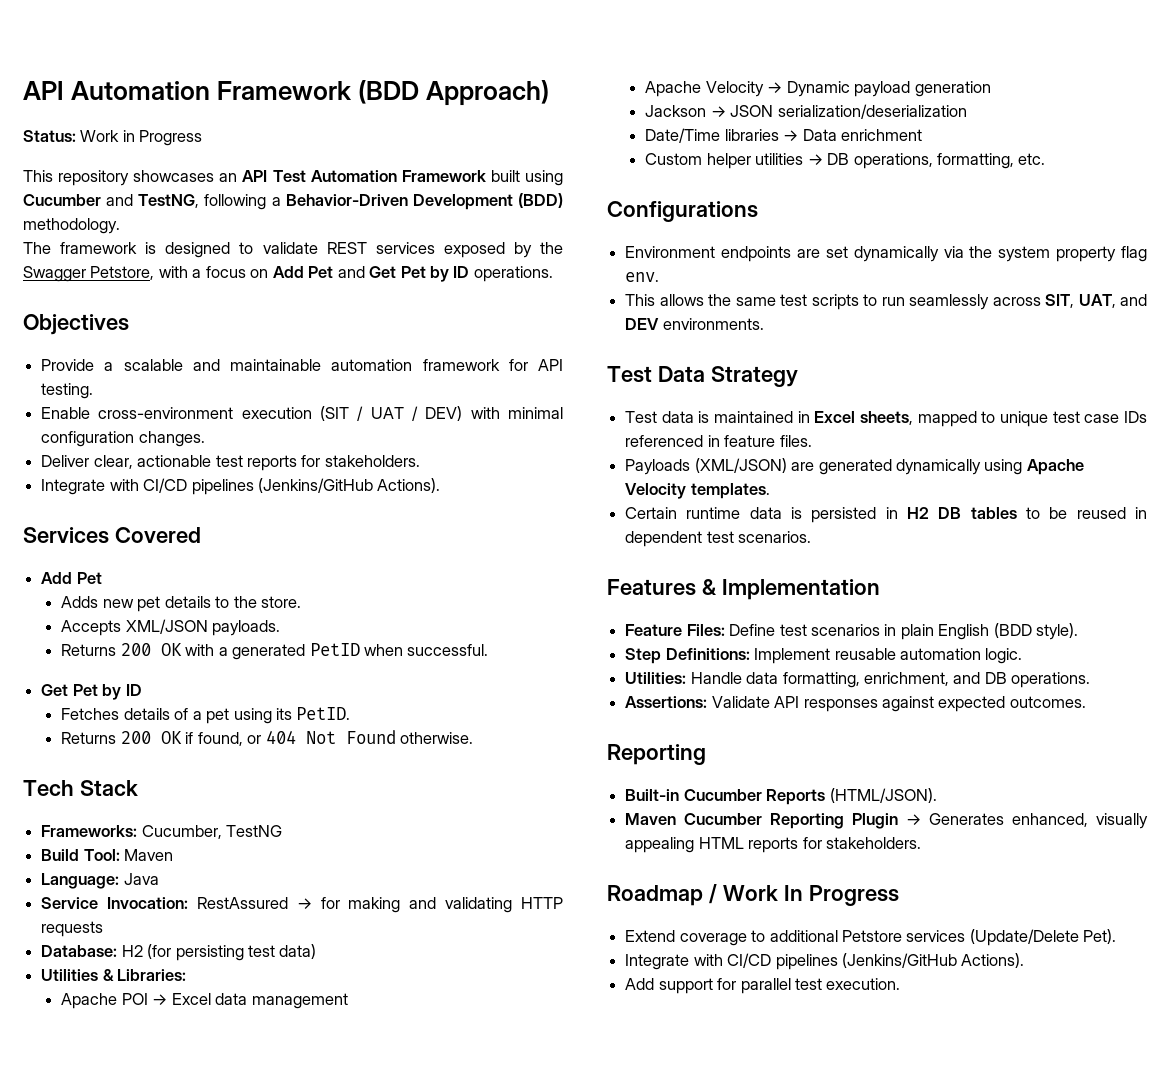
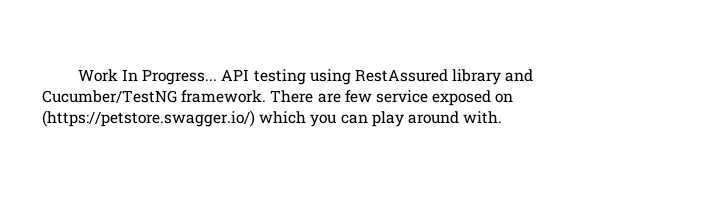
[23,80,550,106] [23,130,203,146] [23,170,563,186] [23,193,563,210] [23,218,120,234] [23,242,564,258] [23,266,553,282] [23,314,129,335] [41,359,563,371] [41,383,94,399] [41,406,563,421] [41,431,205,447] [41,455,420,471] [41,478,441,495] [23,527,201,544] [41,572,102,584] [61,596,301,612] [61,619,281,636] [61,643,489,660] [41,684,142,700] [61,707,351,724] [61,730,473,746] [23,780,138,796] [41,825,283,839] [41,849,174,861] [41,873,159,889] [41,897,563,913] [41,921,104,937] [41,944,317,961] [41,969,187,981] [61,993,348,1009] [645,81,991,97] [645,104,967,119] [645,128,923,143] [645,153,1046,169] [607,201,758,222] [625,246,1147,262] [625,272,660,282] [625,294,1147,310] [625,318,764,330] [607,366,798,387] [625,411,1147,427] [625,435,812,447] [625,458,1084,475] [625,483,770,499] [625,507,1147,523] [625,531,812,547] [607,579,880,600] [625,623,1079,640] [625,648,1023,664] [625,672,1091,688] [625,696,1086,712] [607,744,706,765] [625,788,937,805] [625,813,1148,829] [625,837,921,853] [607,884,899,906] [625,929,1117,946] [625,953,1025,970] [625,978,901,994] API Automation Framework (BDD Approach) // Status: Work in Progress // This repository showcases an API Test Automation Framework built using Cucumber and TestNG, following a Behavior-Driven Development (BDD) methodology. // The framework is designed to validate REST services exposed by the Swagger Petstore, with a focus on Add Pet and Get Pet by ID operations. // Objectives // Provide a scalable and maintainable automation framework for API testing. // Enable cross-environment execution (SIT / UAT / DEV) with minimal configuration changes. // Deliver clear, actionable test reports for stakeholders. // Integrate with CI/CD pipelines (Jenkins/GitHub Actions). // Services Covered // Add Pet // Adds new pet details to the store. // Accepts XML/JSON payloads. // Returns 200 OK with a generated PetID when successful. // Get Pet by ID // Fetches details of a pet using its PetID. // Returns 200 OK if found, or 404 Not Found otherwise. // Tech Stack // Frameworks: Cucumber, TestNG // Build Tool: Maven // Language: Java // Service Invocation: RestAssured → for making and validating HTTP requests // Database: H2 (for persisting test data) // Utilities & Libraries: // Apache POI → Excel data management // Apache Velocity → Dynamic payload generation // Jackson → JSON serialization/deserialization // Date/Time libraries → Data enrichment // Custom helper utilities → DB operations, formatting, etc. // Configurations // Environment endpoints are set dynamically via the system property flag env. // This allows the same test scripts to run seamlessly across SIT, UAT, and DEV environments. // Test Data Strategy // Test data is maintained in Excel sheets, mapped to unique test case IDs referenced in feature files. // Payloads (XML/JSON) are generated dynamically using Apache Velocity templates. // Certain runtime data is persisted in H2 DB tables to be reused in dependent test scenarios. // Features & Implementation // Feature Files: Define test scenarios in plain English (BDD style). // Step Definitions: Implement reusable automation logic. // Utilities: Handle data formatting, enrichment, and DB operations. // Assertions: Validate API responses against expected outcomes. // Reporting // Built-in Cucumber Reports (HTML/JSON). // Maven Cucumber Reporting Plugin → Generates enhanced, visually appealing HTML reports for stakeholders. // Roadmap / Work In Progress // Extend coverage to additional Petstore services (Update/Delete Pet). // Integrate with CI/CD pipelines (Jenkins/GitHub Actions). // Add support for parallel test execution. -> [77,69,534,85] [42,90,514,106] [42,110,503,127] Work In Progress... API testing using RestAssured library and Cucumber/TestNG framework. There are few service exposed on (https://petstore.swagger.io/) which you can play around with.

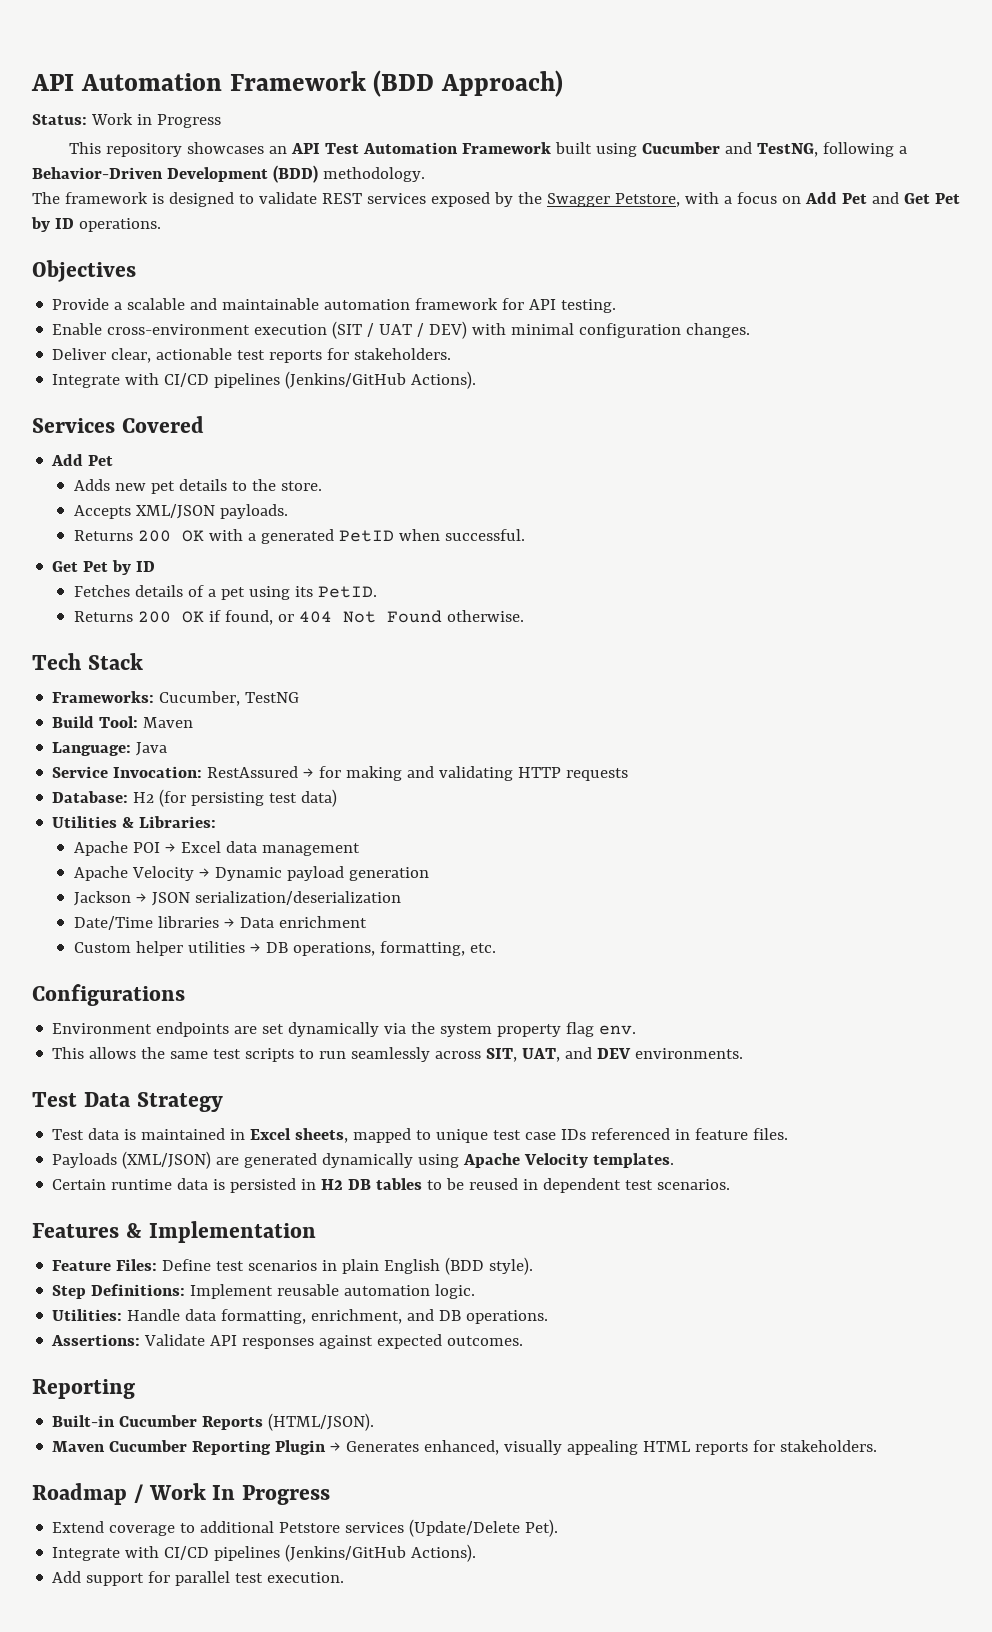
[77,69,534,85] [42,90,514,106] [42,110,503,127] Work In Progress... API testing using RestAssured library and Cucumber/TestNG framework. There are few service exposed on (https://petstore.swagger.io/) which you can play around with. -> [31,70,564,97] [32,113,221,128] [68,142,907,157] [32,165,425,183] [32,192,960,207] [31,217,161,232] [32,260,136,282] [52,298,617,313] [52,321,751,339] [52,348,452,363] [52,371,477,389] [32,416,204,433] [51,454,114,466] [74,479,323,494] [74,504,289,519] [74,529,526,544] [52,560,156,575] [74,585,378,600] [74,610,525,625] [32,653,143,670] [52,691,300,706] [52,716,194,728] [52,742,168,756] [52,766,629,781] [52,789,338,807] [52,816,217,828] [74,841,361,856] [74,866,430,881] [74,891,402,906] [74,916,368,930] [74,941,497,956] [32,984,185,1006] [52,1022,637,1037] [52,1047,744,1062] [32,1092,223,1112] [52,1128,789,1143] [52,1151,675,1169] [52,1178,731,1193] [32,1221,316,1243] [52,1257,534,1275] [52,1284,476,1299] [52,1309,549,1324] [51,1334,524,1349] [32,1379,135,1399] [52,1413,375,1431] [52,1440,878,1455] [32,1483,330,1505] [52,1519,559,1537] [52,1544,477,1562] [52,1571,345,1586] API Automation Framework (BDD Approach) // Status: Work in Progress // This repository showcases an API Test Automation Framework built using Cucumber and TestNG, following a Behavior-Driven Development (BDD) methodology. // The framework is designed to validate REST services exposed by the Swagger Petstore, with a focus on Add Pet and Get Pet by ID operations. // Objectives // Provide a scalable and maintainable automation framework for API testing. // Enable cross-environment execution (SIT / UAT / DEV) with minimal configuration changes. // Deliver clear, actionable test reports for stakeholders. // Integrate with CI/CD pipelines (Jenkins/GitHub Actions). // Services Covered // Add Pet // Adds new pet details to the store. // Accepts XML/JSON payloads. // Returns 200 OK with a generated PetID when successful. // Get Pet by ID // Fetches details of a pet using its PetID. // Returns 200 OK if found, or 404 Not Found otherwise. // Tech Stack // Frameworks: Cucumber, TestNG // Build Tool: Maven // Language: Java // Service Invocation: RestAssured → for making and validating HTTP requests // Database: H2 (for persisting test data) // Utilities & Libraries: // Apache POI → Excel data management // Apache Velocity → Dynamic payload generation // Jackson → JSON serialization/deserialization // Date/Time libraries → Data enrichment // Custom helper utilities → DB operations, formatting, etc. // Configurations // Environment endpoints are set dynamically via the system property flag env. // This allows the same test scripts to run seamlessly across SIT, UAT, and DEV environments. // Test Data Strategy // Test data is maintained in Excel sheets, mapped to unique test case IDs referenced in feature files. // Payloads (XML/JSON) are generated dynamically using Apache Velocity templates. // Certain runtime data is persisted in H2 DB tables to be reused in dependent test scenarios. // Features & Implementation // Feature Files: Define test scenarios in plain English (BDD style). // Step Definitions: Implement reusable automation logic. // Utilities: Handle data formatting, enrichment, and DB operations. // Assertions: Validate API responses against expected outcomes. // Reporting // Built-in Cucumber Reports (HTML/JSON). // Maven Cucumber Reporting Plugin → Generates enhanced, visually appealing HTML reports for stakeholders. // Roadmap / Work In Progress // Extend coverage to additional Petstore services (Update/Delete Pet). // Integrate with CI/CD pipelines (Jenkins/GitHub Actions). // Add support for parallel test execution.

